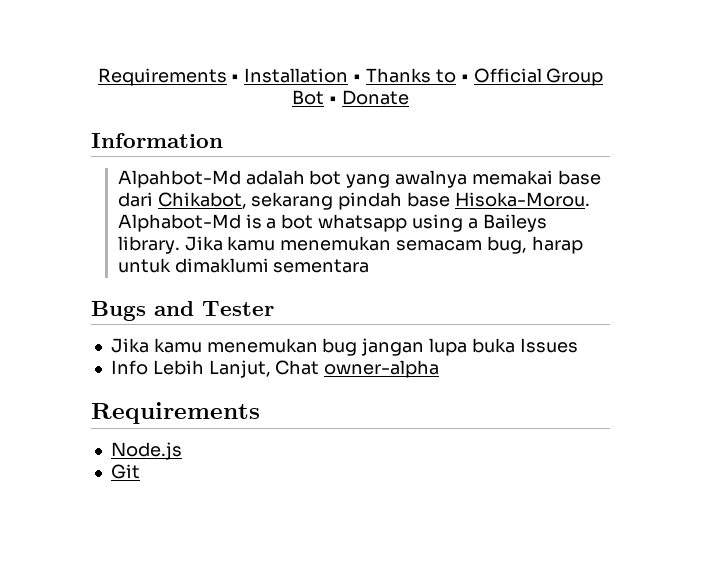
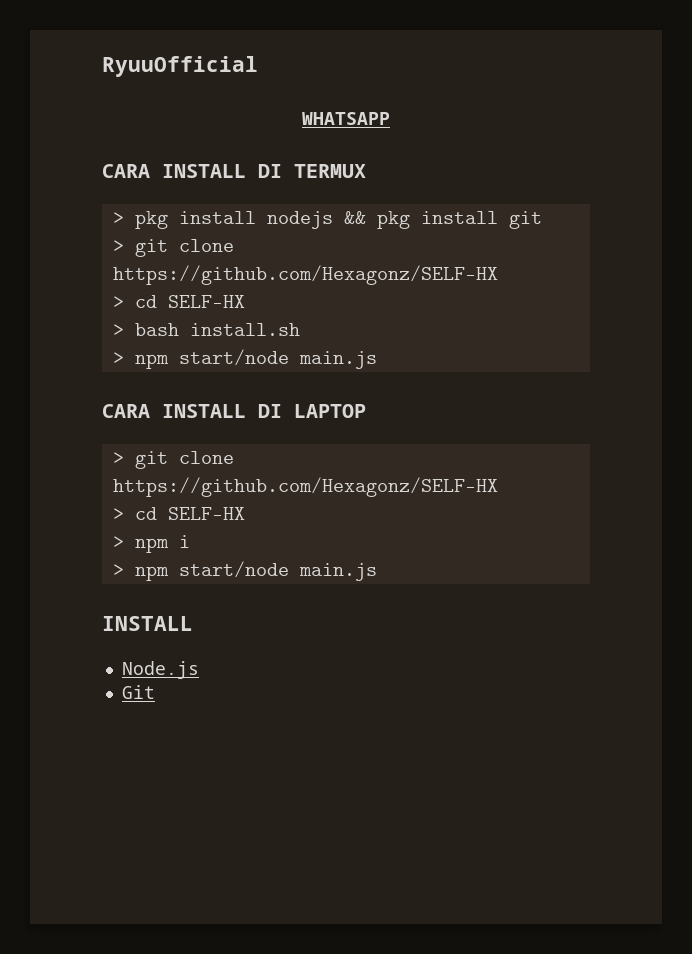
[97,68,604,86] [292,90,409,105] [91,133,223,148] [117,170,601,188] [117,192,590,210] [117,214,547,232] [117,236,583,254] [117,258,370,273] [91,301,274,321] [110,338,578,356] [110,360,440,378] [91,402,260,424] Requirements • Installation • Thanks to • Official Group Bot • Donate // Information // Alpahbot-Md adalah bot yang awalnya memakai base dari Chikabot, sekarang pindah base Hisoka-Morou. Alphabot-Md is a bot whatsapp using a Baileys library. Jika kamu menemukan semacam bug, harap untuk dimaklumi sementara // Bugs and Tester // Jika kamu menemukan bug jangan lupa buka Issues // Info Lebih Lanjut, Chat owner-alpha // Requirements -> [102,56,258,77] [302,112,390,125] [102,164,366,178] [112,211,542,229] [112,239,234,257] [112,265,498,285] [112,295,245,308] [112,323,300,336] [112,349,377,369] [102,404,366,418] [112,451,234,469] [112,477,498,497] [112,507,245,520] [112,535,190,553] [112,561,377,581] [102,616,193,631] RyuuOfficial // WHATSAPP // CARA INSTALL DI TERMUX // > pkg install nodejs && pkg install git // > git clone https://github.com/Hexagonz/SELF-HX // > cd SELF-HX // > bash install.sh // > npm start/node main.js // CARA INSTALL DI LAPTOP // > git clone https://github.com/Hexagonz/SELF-HX // > cd SELF-HX // > npm i // > npm start/node main.js // INSTALL

